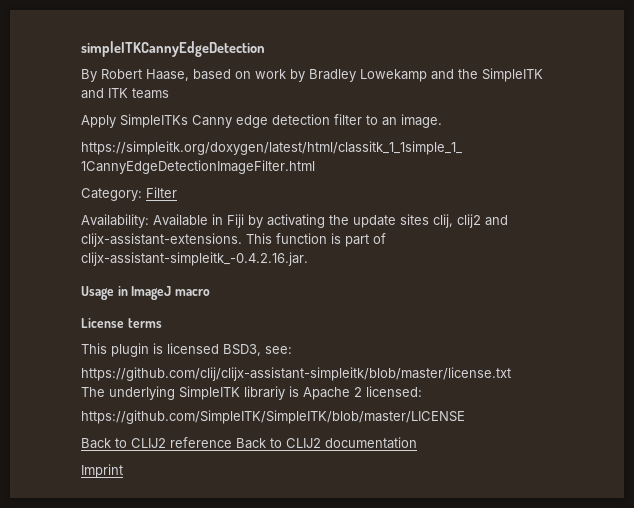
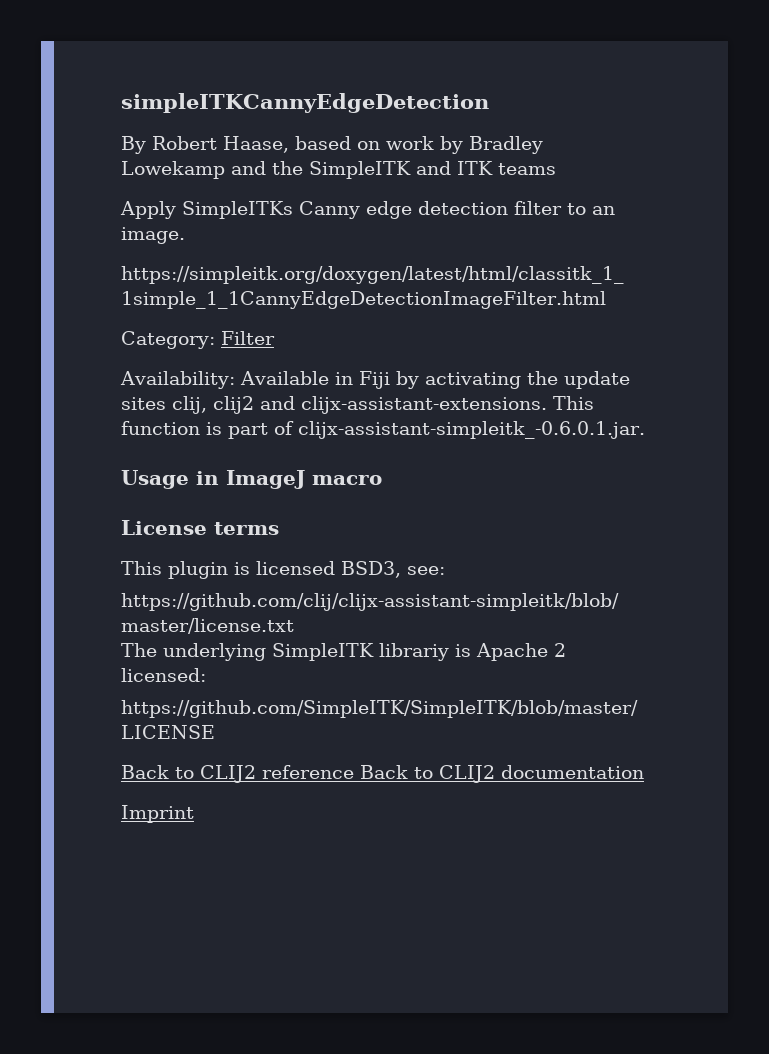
[81,252,308,266] clijx-assistant-simpleitk_-0.4.2.16.jar. -> [298,421,645,439] clijx-assistant-simpleitk_-0.6.0.1.jar.

